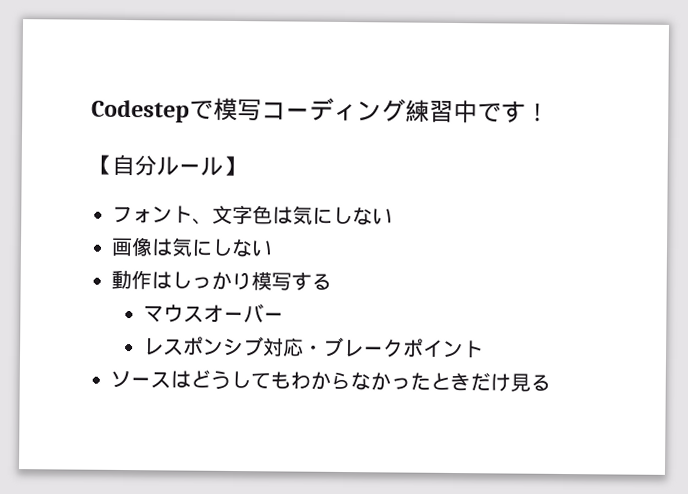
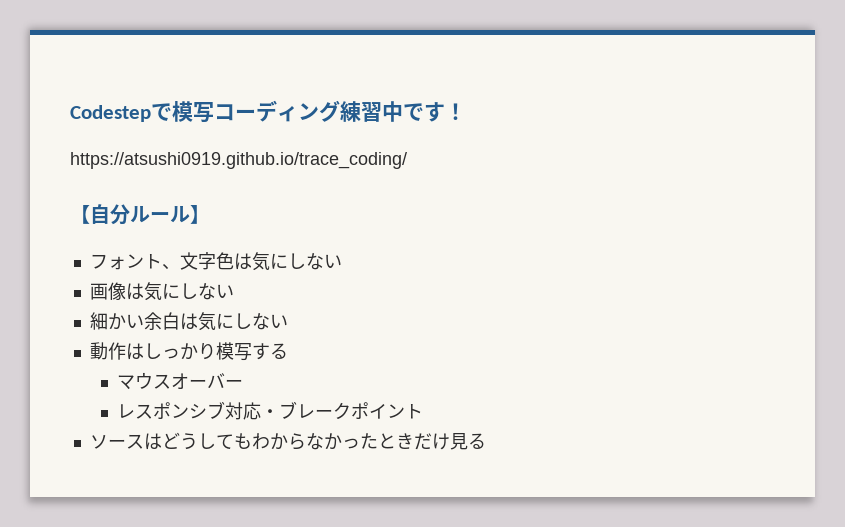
(550, 112) none -> [70,152,407,169] // https://atsushi0919.github.io/trace_coding/
(273, 248) none -> [89,312,288,331] // 細かい余白は気にしない

